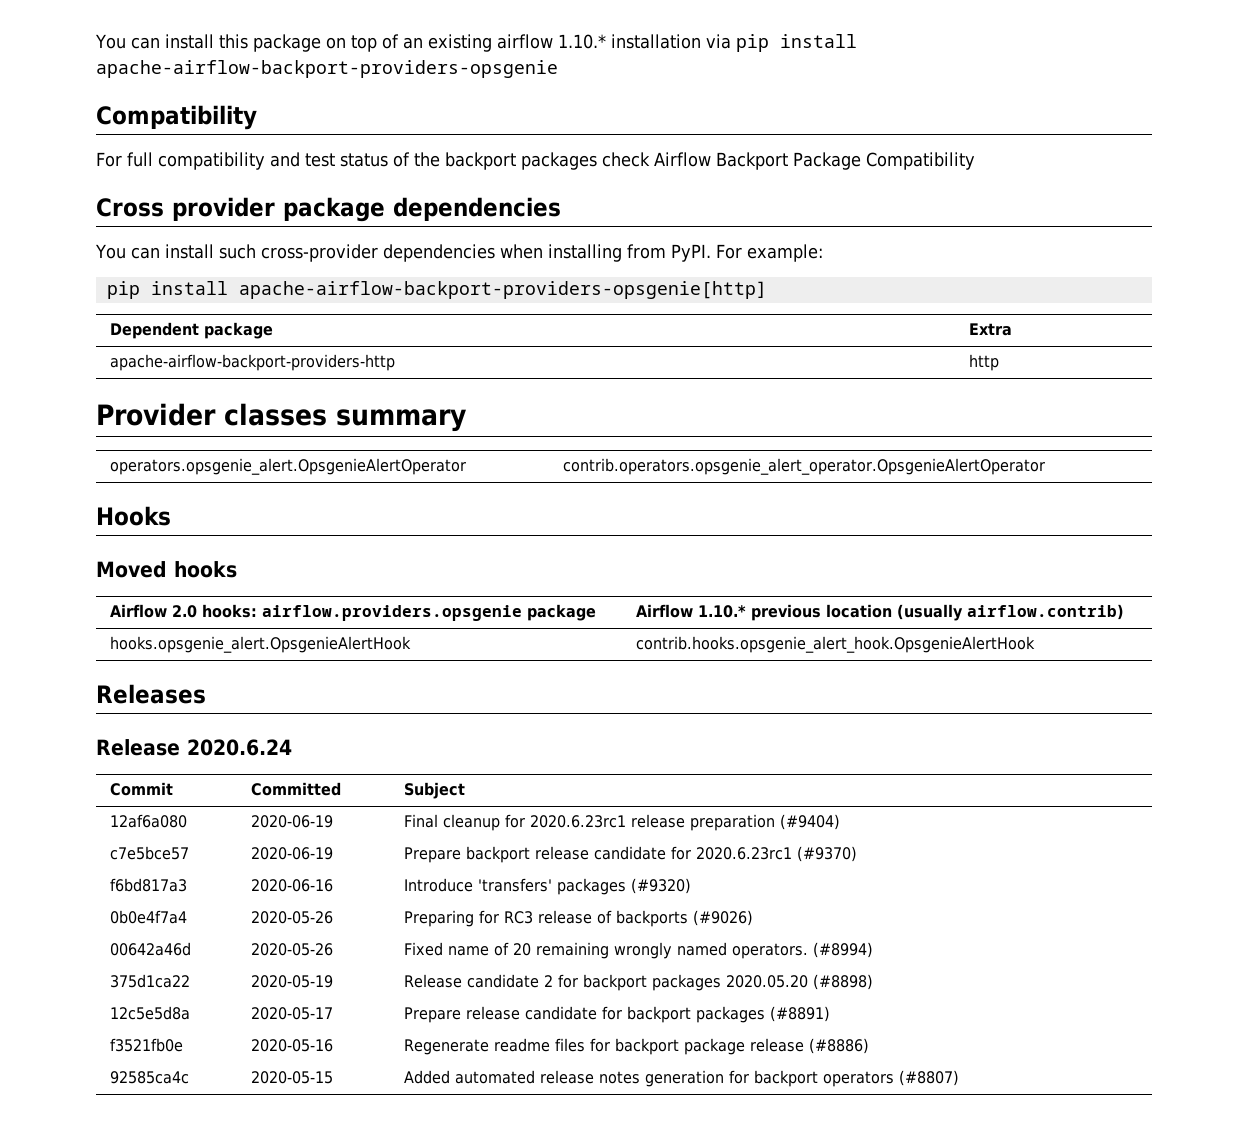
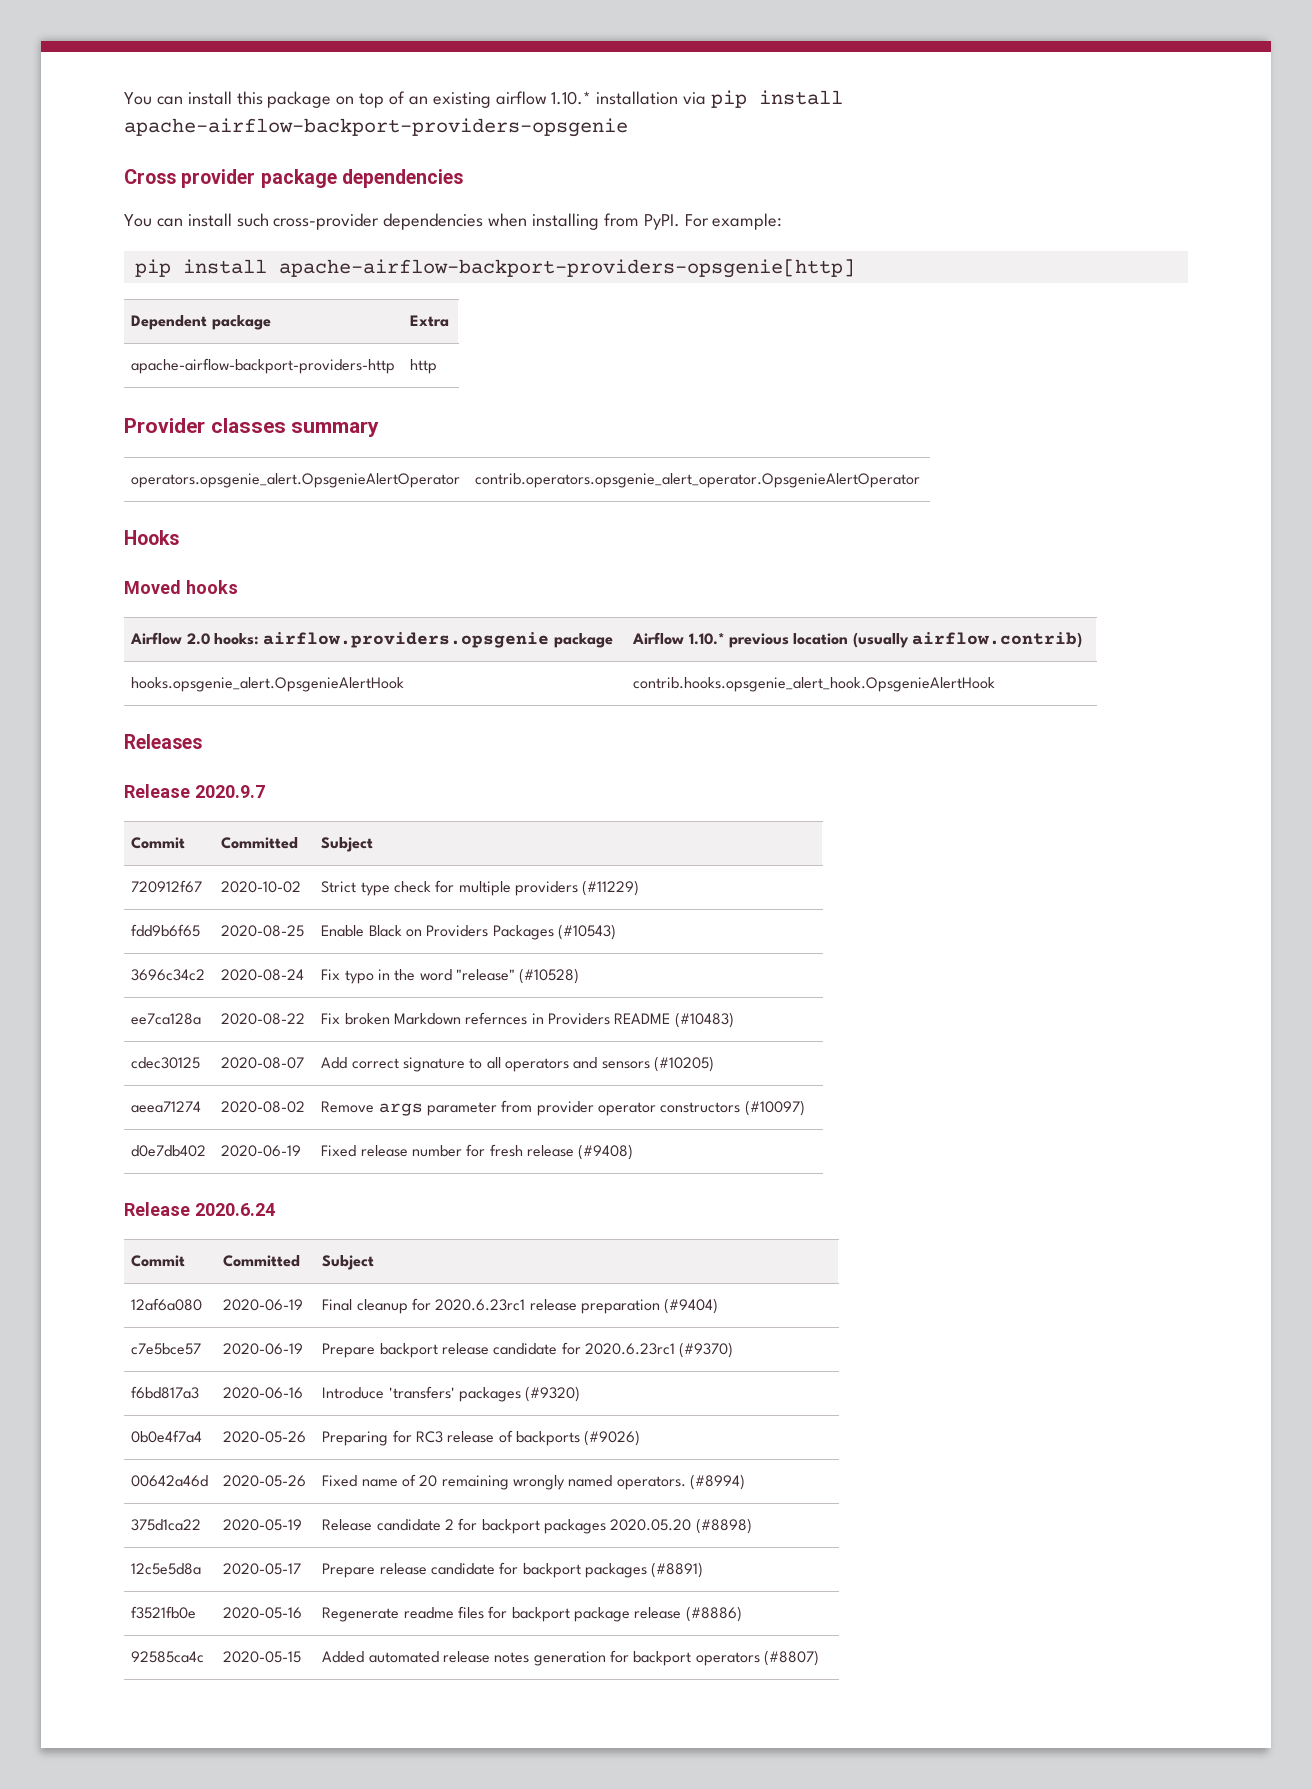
[96,105,257,130] [96,152,975,170] // Compatibility // For full compatibility and test status of the backport packages check Airflow Backport Package Compatibility -> (628, 127) none
(206, 694) none -> [124,784,265,798] [131,837,186,849] [221,837,299,849] [321,837,374,852] [131,880,203,893] [221,881,302,893] [321,880,640,896] [131,924,201,937] [221,925,305,937] [321,924,616,940] [131,969,206,981] [221,969,305,981] [321,968,580,984] [131,1013,202,1025] [221,1013,306,1025] [321,1012,734,1028] [131,1057,201,1069] [221,1057,305,1069] [321,1056,714,1072] [131,1101,202,1113] [221,1101,306,1113] [321,1100,805,1116] [131,1145,207,1157] [221,1145,302,1157] [321,1144,634,1160] // Release 2020.9.7 // Commit | Committed | Subject // 720912f67 | 2020-10-02 | Strict type check for multiple providers (#11229) // fdd9b6f65 | 2020-08-25 | Enable Black on Providers Packages (#10543) // 3696c34c2 | 2020-08-24 | Fix typo in the word "release" (#10528) // ee7ca128a | 2020-08-22 | Fix broken Markdown refernces in Providers README (#10483) // cdec30125 | 2020-08-07 | Add correct signature to all operators and sensors (#10205) // aeea71274 | 2020-08-02 | Remove args parameter from provider operator constructors (#10097) // d0e7db402 | 2020-06-19 | Fixed release number for fresh release (#9408)

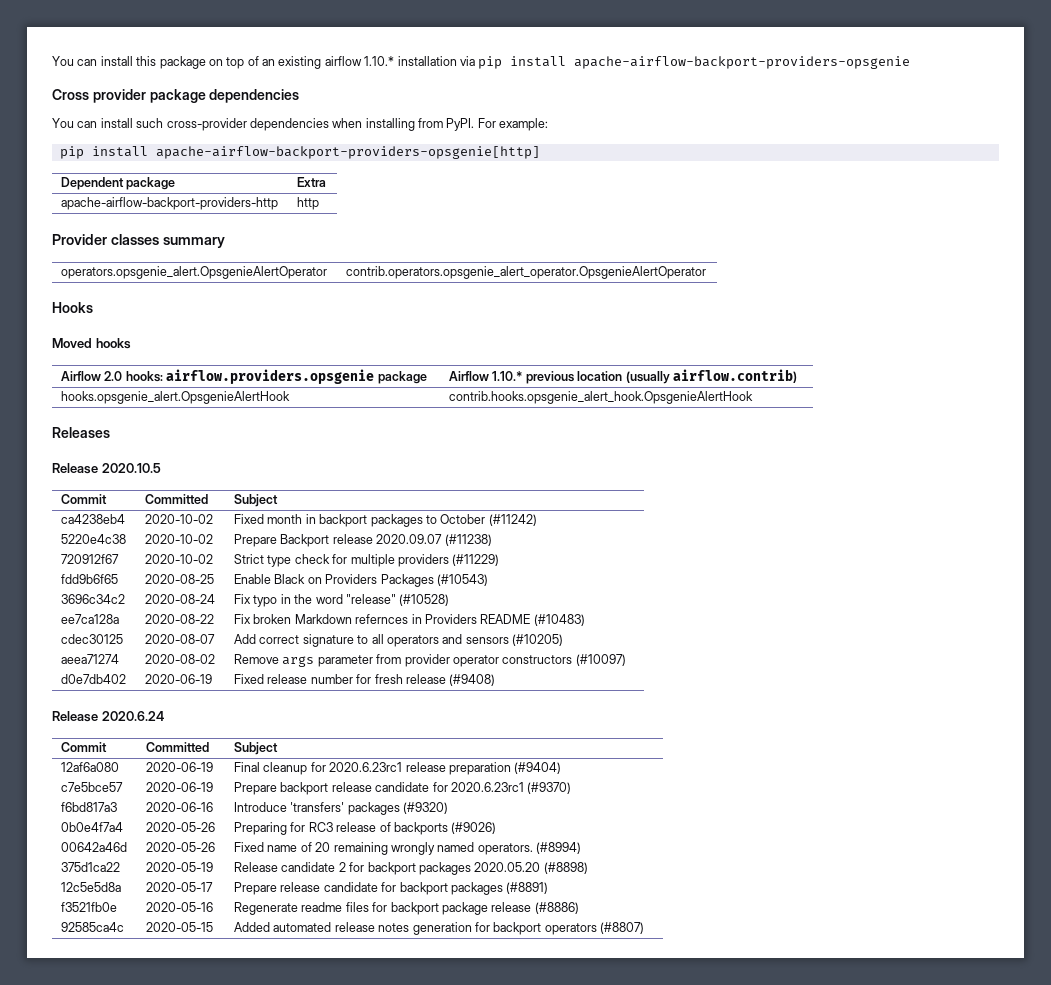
[195,785,265,798] [131,837,186,849] [221,837,299,849] [321,837,374,852] 2020.9.7 // Commit | Committed | Subject -> [101,463,161,473] [61,494,108,504] [145,494,209,504] [234,494,279,507] [61,514,126,524] [145,514,214,524] [234,514,537,527] [61,534,127,544] [145,534,214,544] [234,534,492,547] 2020.10.5 // Commit | Committed | Subject // ca4238eb4 | 2020-10-02 | Fixed month in backport packages to October (#11242) // 5220e4c38 | 2020-10-02 | Prepare Backport release 2020.09.07 (#11238)

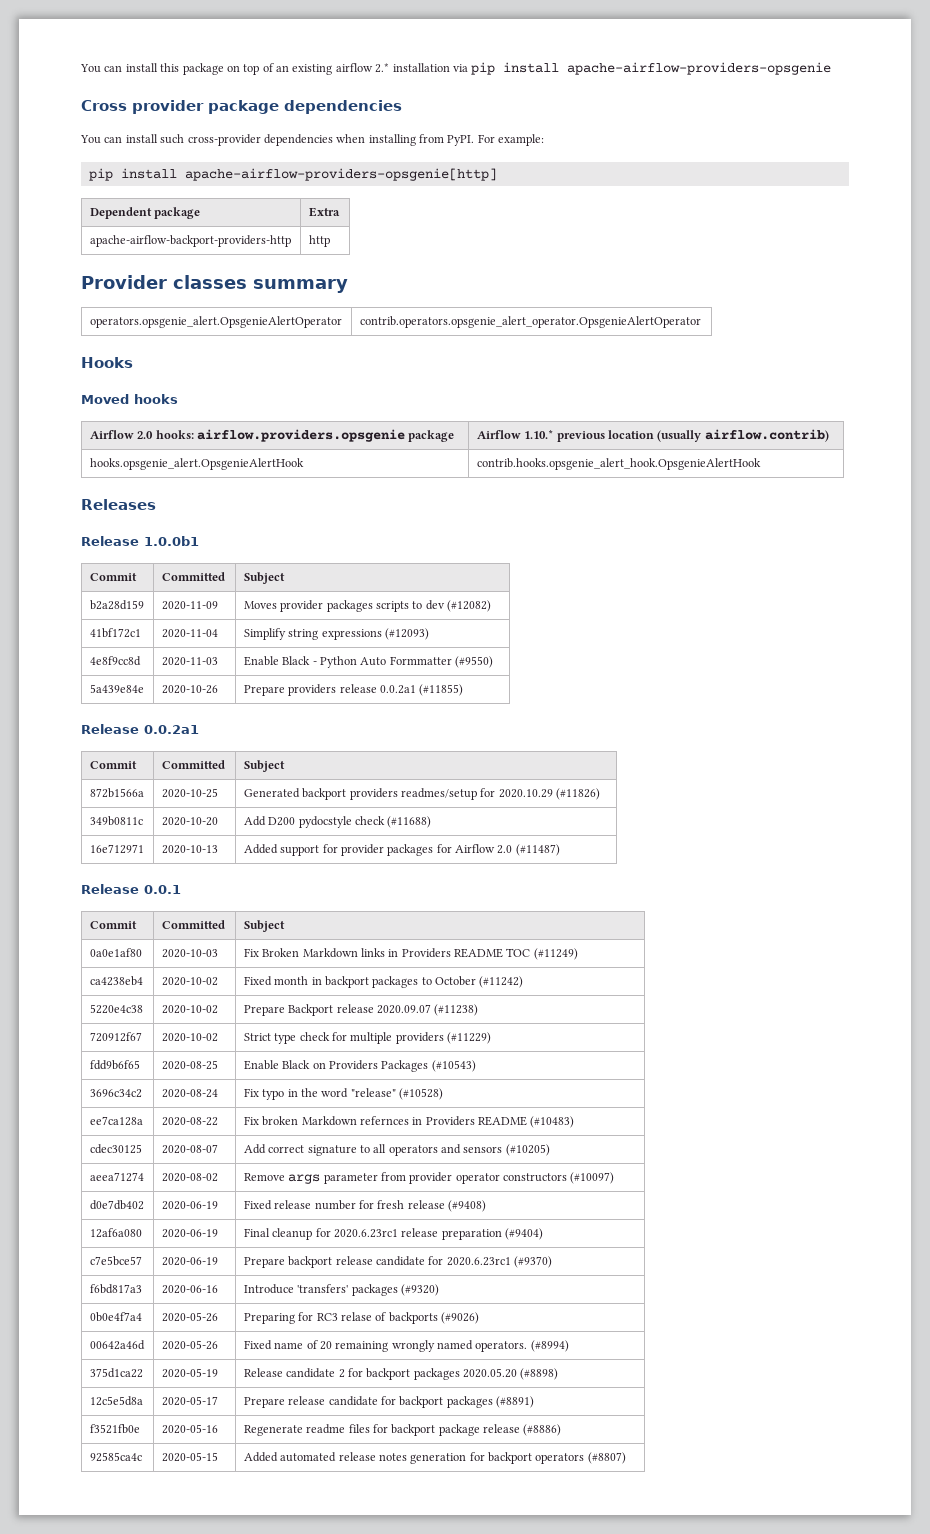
[364,56,395,66] 1.10.* -> [375,63,390,73] 2.*
[574,56,911,69] apache-airflow-backport-providers-opsgenie -> [567,62,832,75] apache-airflow-providers-opsgenie
[155,146,540,159] apache-airflow-backport-providers-opsgenie[http] -> [184,168,497,181] apache-airflow-providers-opsgenie[http]
[101,463,161,473] [61,494,108,504] [145,494,209,504] [234,494,279,507] 2020.10.5 // Commit | Committed | Subject -> [144,536,199,546] [89,573,137,581] [161,572,225,581] [243,572,285,584] [89,600,144,610] [161,601,218,610] [243,600,492,612] [89,628,141,638] [161,629,218,638] [243,628,429,640] [89,656,141,666] [161,657,218,666] [243,656,494,668] [89,684,144,693] [161,685,218,694] [243,684,464,696] [81,724,199,734] [89,761,137,769] [161,760,225,769] [243,760,285,772] [89,788,144,798] [161,788,218,798] [243,788,601,800] [89,816,143,826] [161,817,218,826] [243,816,432,828] [89,844,144,854] [161,845,218,854] [243,844,560,856] [81,884,181,894] [89,921,137,929] [161,920,225,929] [243,920,285,932] [89,948,142,957] [161,949,218,958] [243,948,578,960] 1.0.0b1 // Commit | Committed | Subject // b2a28d159 | 2020-11-09 | Moves provider packages scripts to dev (#12082) // 41bf172c1 | 2020-11-04 | Simplify string expressions (#12093) // 4e8f9cc8d | 2020-11-03 | Enable Black - Python Auto Formmatter (#9550) // 5a439e84e | 2020-10-26 | Prepare providers release 0.0.2a1 (#11855) // Release 0.0.2a1 // Commit | Committed | Subject // 872b1566a | 2020-10-25 | Generated backport providers readmes/setup for 2020.10.29 (#11826) // 349b0811c | 2020-10-20 | Add D200 pydocstyle check (#11688) // 16e712971 | 2020-10-13 | Added support for provider packages for Airflow 2.0 (#11487) // Release 0.0.1 // Commit | Committed | Subject // 0a0e1af80 | 2020-10-03 | Fix Broken Markdown links in Providers README TOC (#11249)
[52,711,164,722] [61,742,108,752] [146,742,210,752] [234,742,279,755] // Release 2020.6.24 // Commit | Committed | Subject -> (487, 1206) none
[336,822,377,832] release -> [340,1312,372,1321] relase

